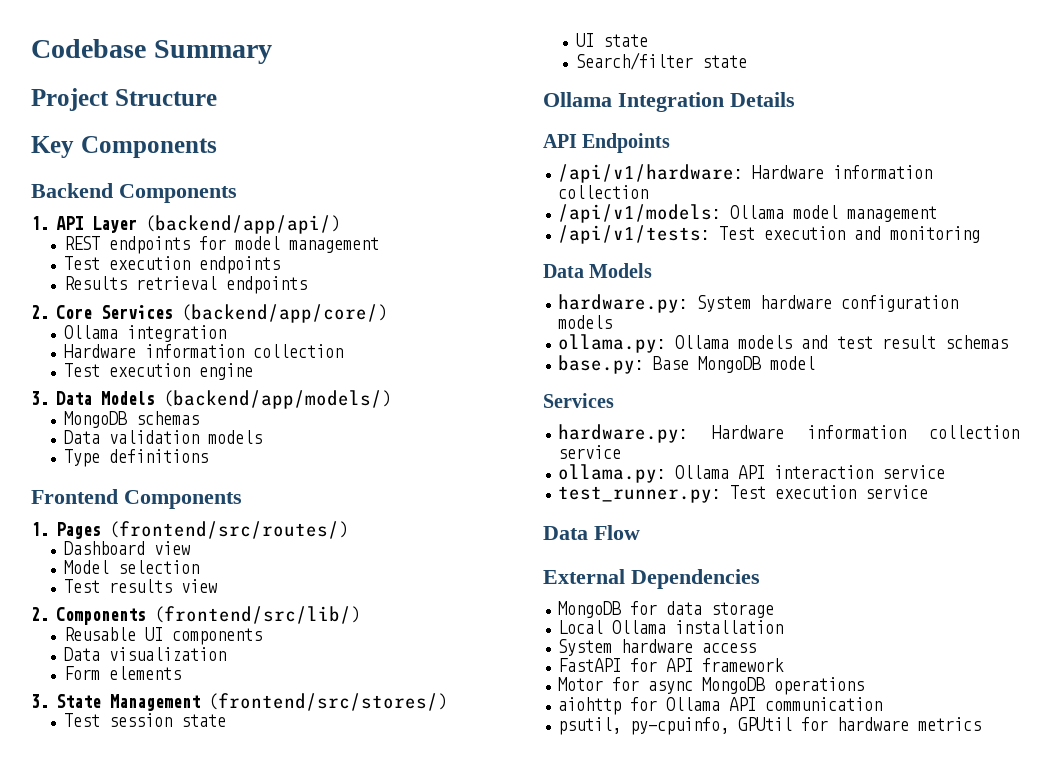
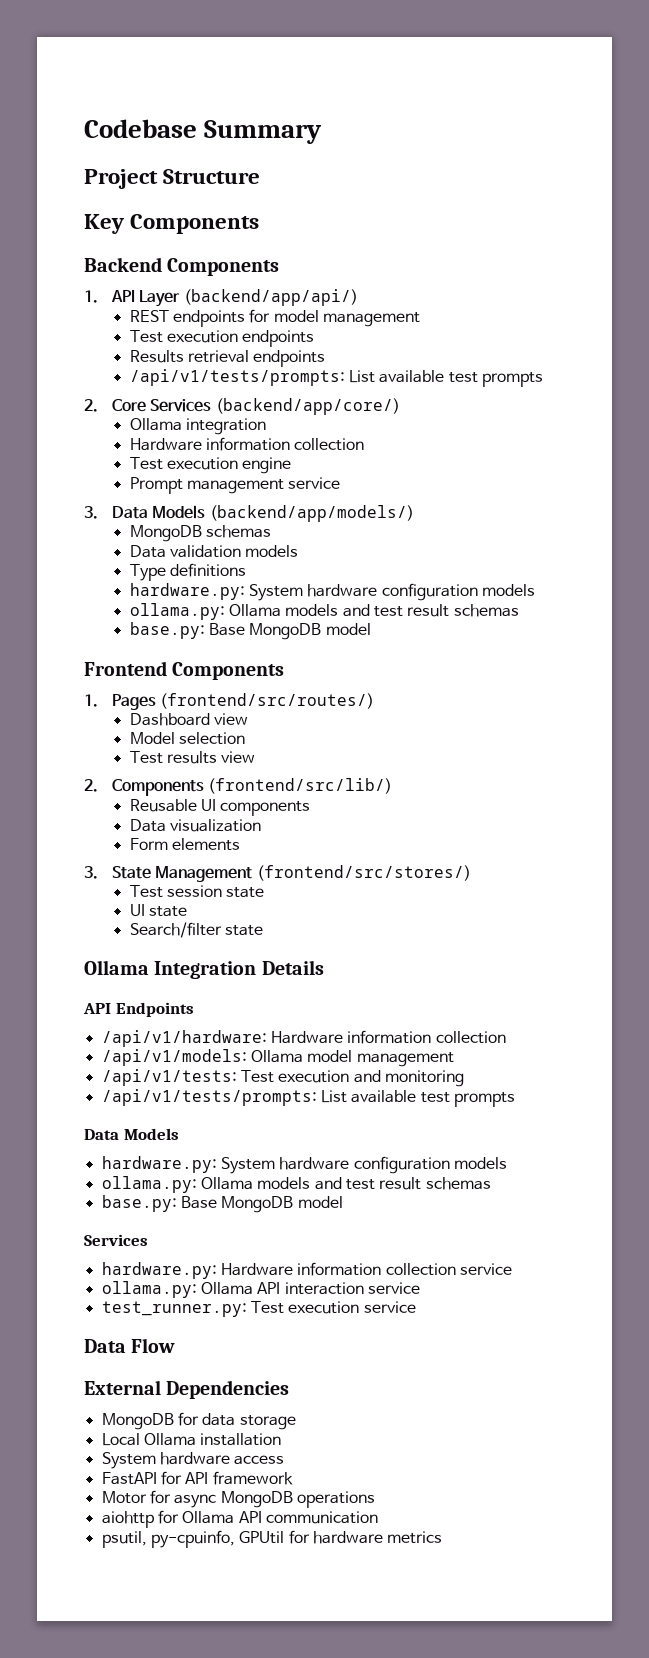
(307, 285) none -> [129,369,544,387] // /api/v1/tests/prompts: List available test prompts
(253, 371) none -> [129,477,341,494] // Prompt management service
(208, 456) none -> [129,583,536,601] [129,603,519,620] [129,622,371,640] // hardware.py: System hardware configuration models // ollama.py: Ollama models and test result schemas // base.py: Base MongoDB model
(981, 234) none -> [101,1089,515,1107] // /api/v1/tests/prompts: List available test prompts

